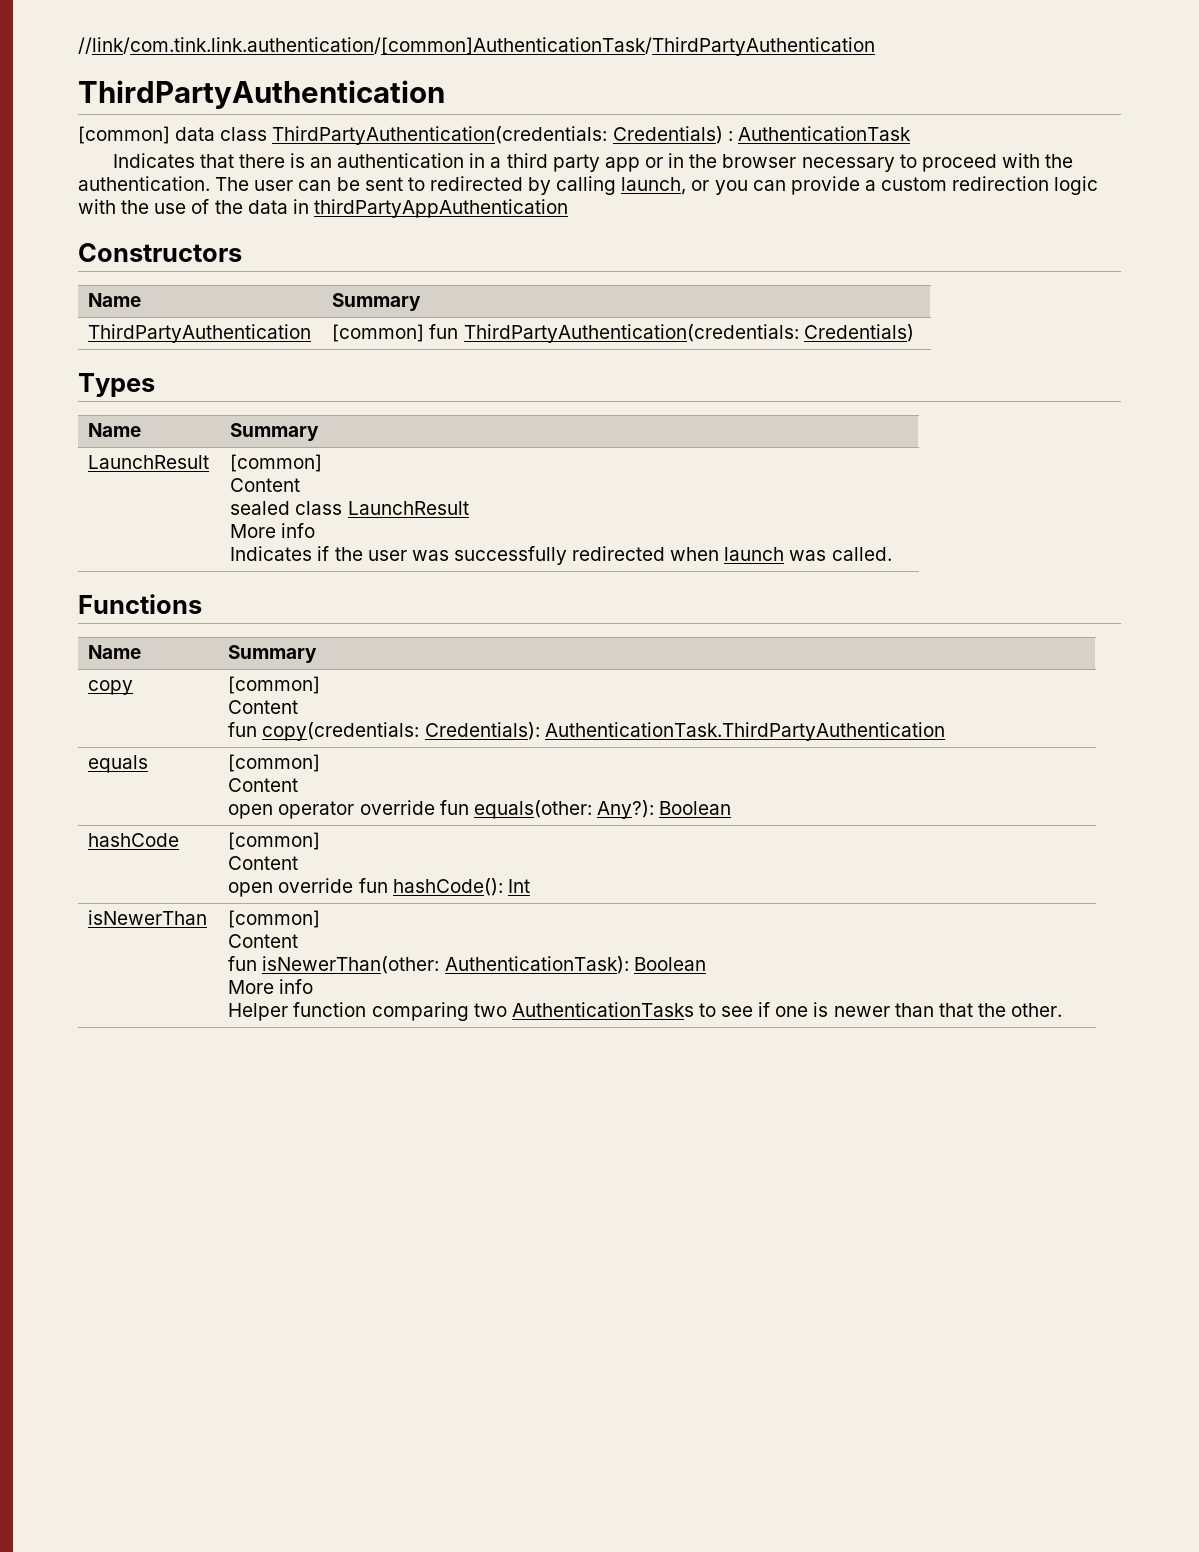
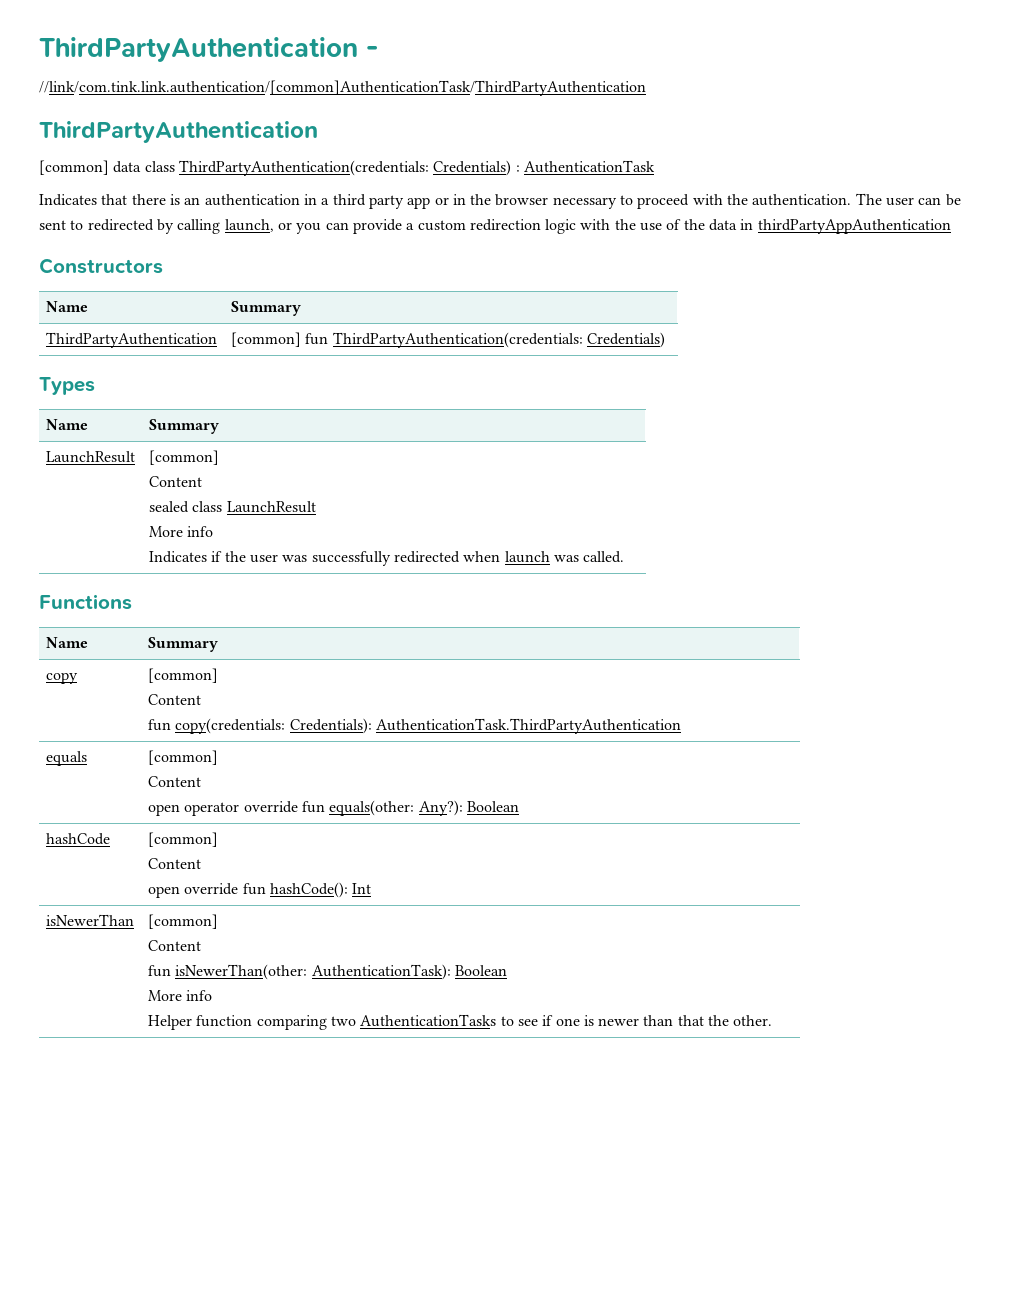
(78, 46) none -> [39,37,378,62] ThirdPartyAuthentication - //

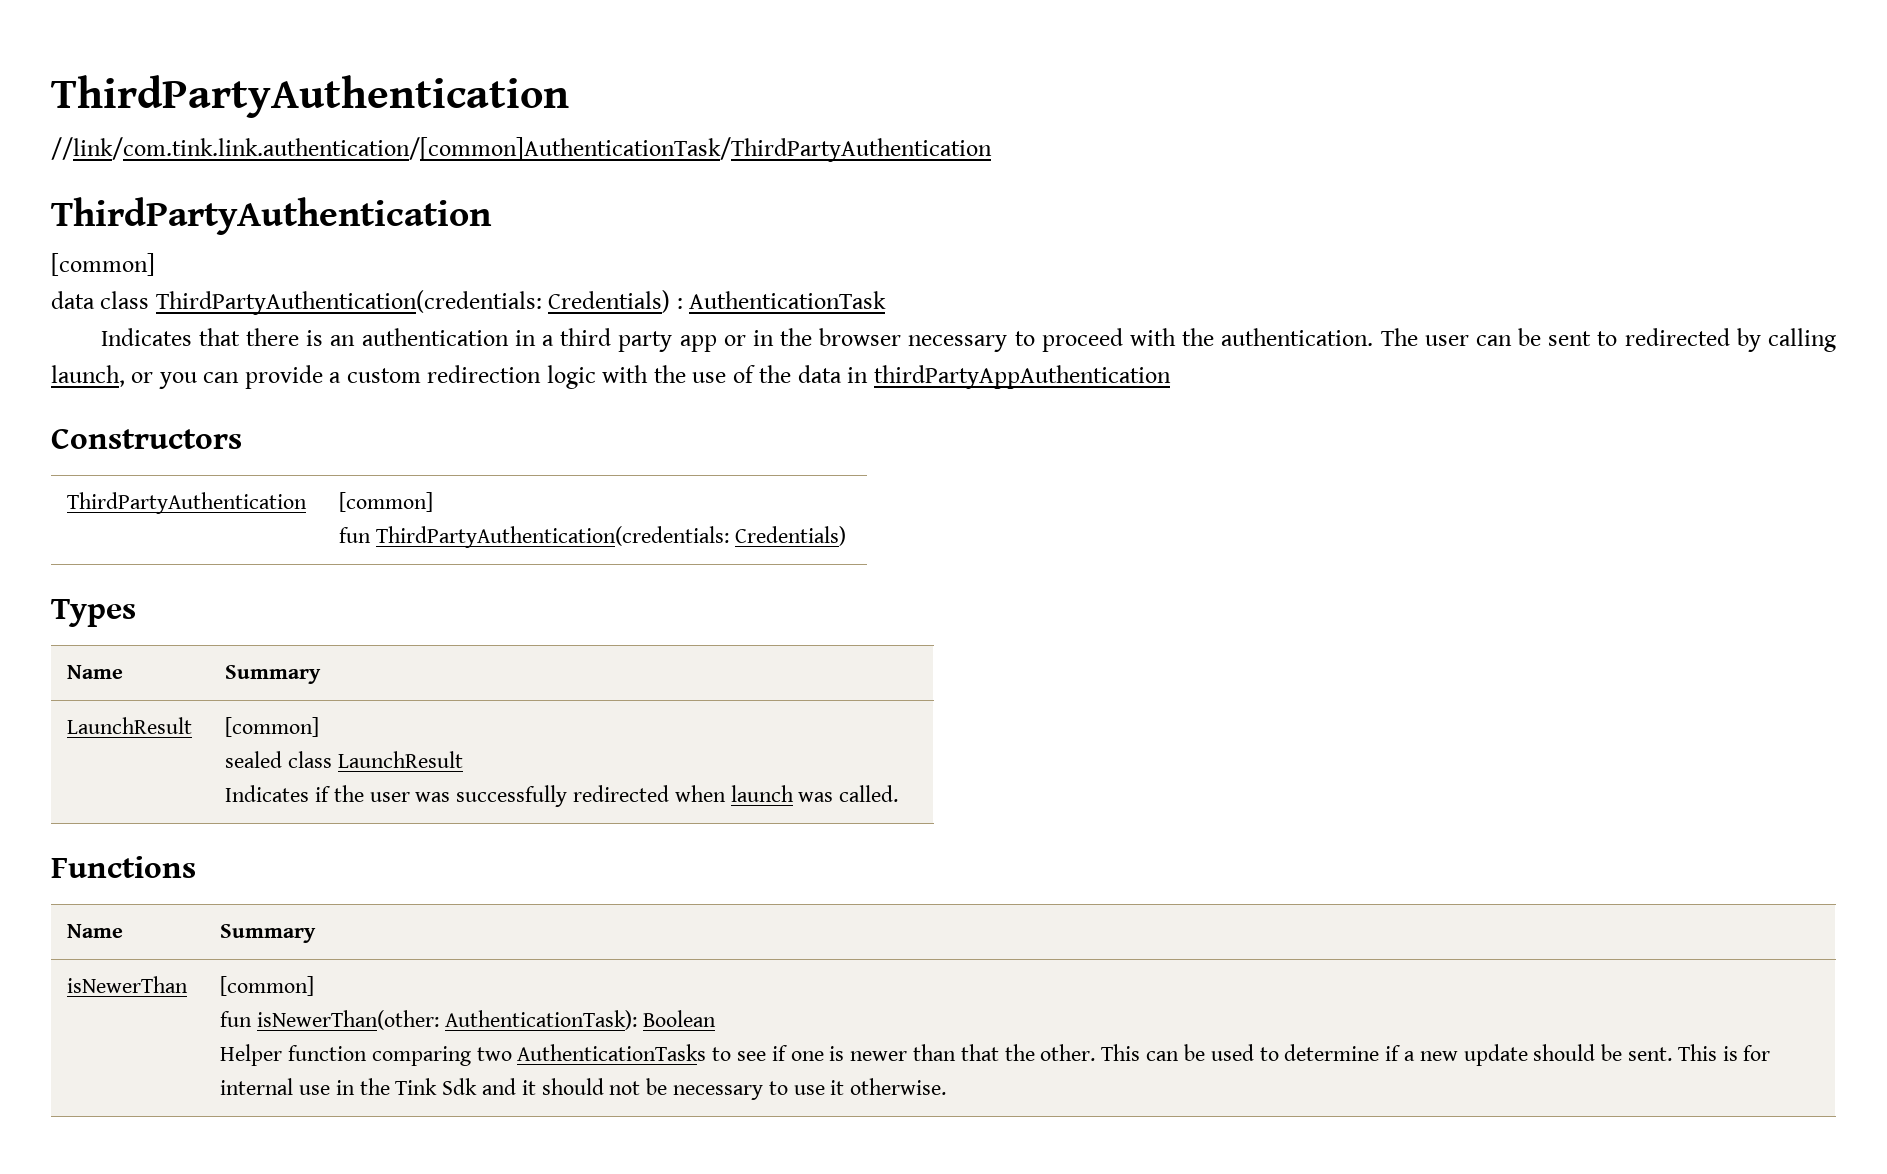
[39,37,378,62] ThirdPartyAuthentication - -> [51,75,569,118] ThirdPartyAuthentication
(109, 167) none -> (155, 264) //
[45,301,88,312] [230,301,301,316] // Name | Summary -> (242, 438) none
(301, 339) none -> (434, 502) //
[148,476,202,487] // Content -> (320, 727) none
[148,526,214,537] // More info -> (463, 759) none
[45,672,78,684] [147,668,218,683] [147,694,201,705] [147,718,681,734] [45,751,87,766] [147,750,218,765] [147,776,201,787] [147,800,519,816] [45,833,110,845] [147,832,218,847] [147,858,201,869] [147,882,372,898] // copy | [common] // Content // fun copy(credentials: Credentials): AuthenticationTask.ThirdPartyAuthentication // equals | [common] // Content // open operator override fun equals(other: Any?): Boolean // hashCode | [common] // Content // open override fun hashCode(): Int -> (317, 933) none
[147,940,201,951] // Content -> (315, 986) none
[147,990,213,1001] // More info -> (716, 1018) none
(773, 1020) none -> [1101,1044,1771,1066] [220,1078,947,1100] This can be used to determine if a new update should be sent. This is for internal use in the Tink Sdk and it should not be necessary to use it otherwise.

